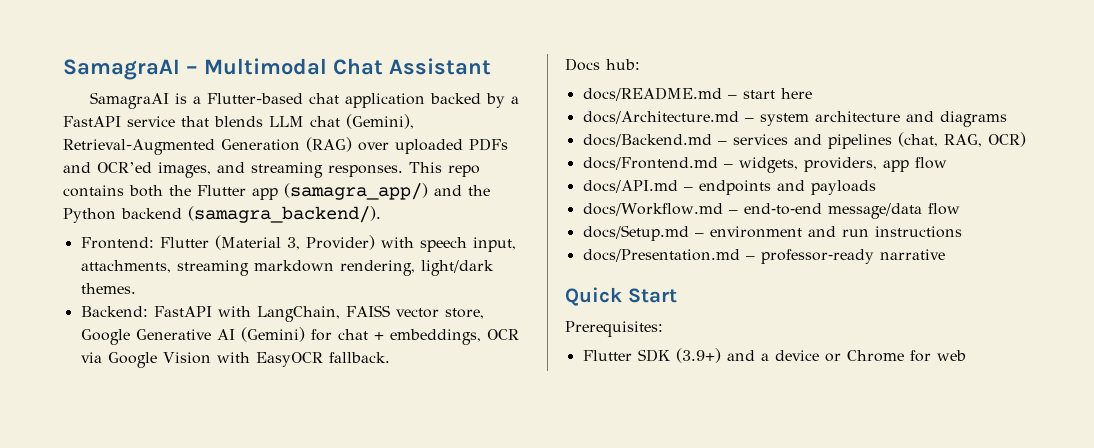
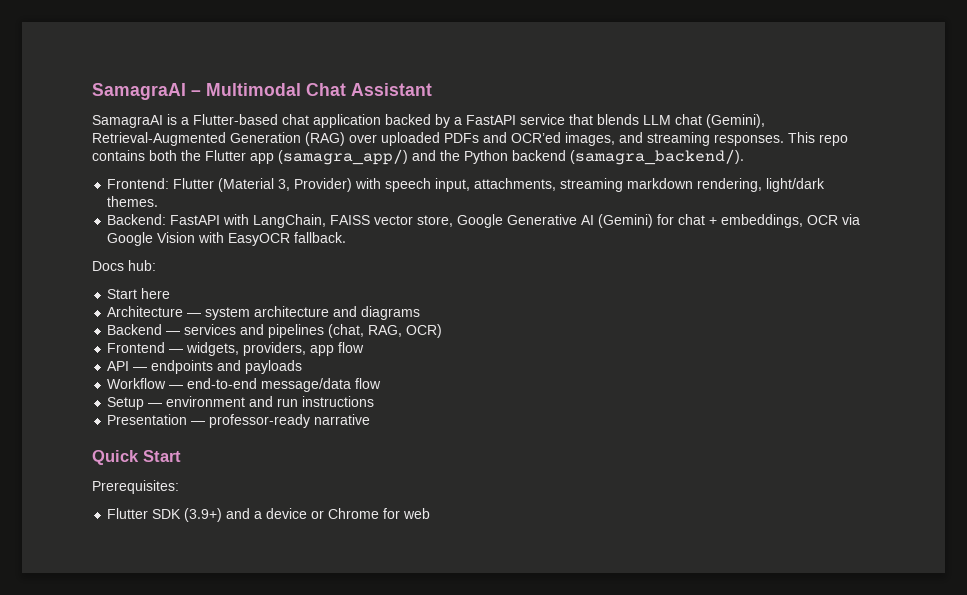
[582,87,775,101] docs/README.md – start -> [107,289,138,299] Start
[582,111,754,124] docs/Architecture.md – -> [107,306,202,317] Architecture —
[582,134,727,147] docs/Backend.md – -> [107,324,181,335] Backend —
[582,157,733,170] docs/Frontend.md – -> [107,342,184,353] Frontend —
[582,180,693,193] docs/API.md – -> [107,361,148,371] API —
[582,203,738,216] docs/Workflow.md – -> [107,378,184,389] Workflow —
[582,225,704,241] docs/Setup.md – -> [107,397,163,410] Setup —
[582,249,755,262] docs/Presentation.md – -> [107,414,206,425] Presentation —

